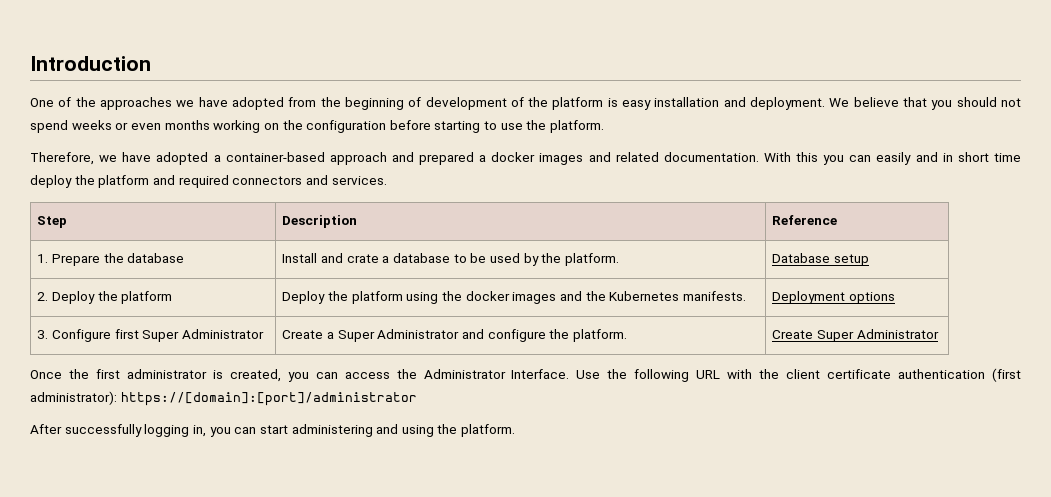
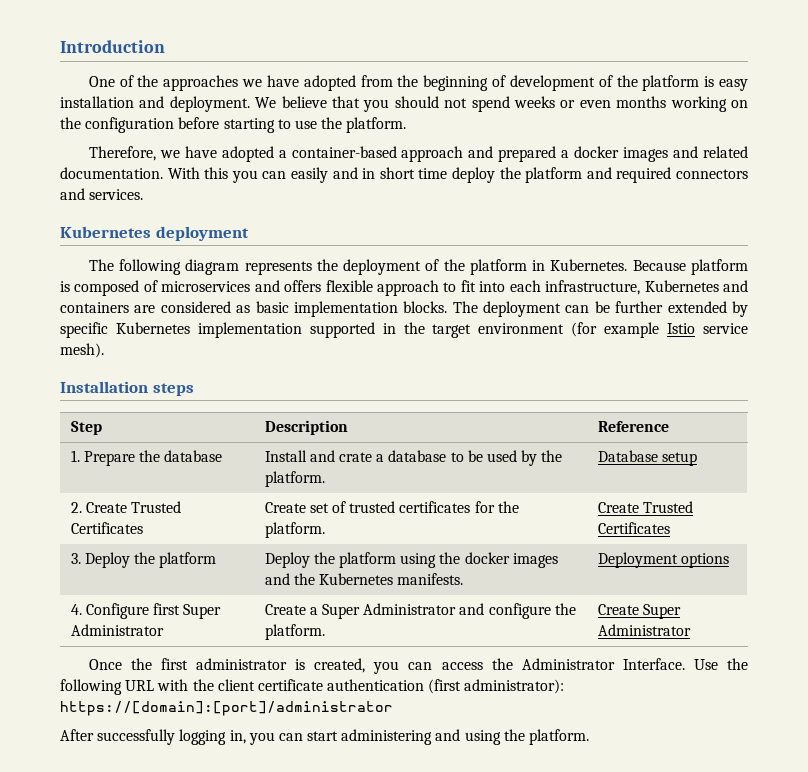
(387, 180) none -> [60,226,249,241] [88,259,748,275] [60,280,749,296] [60,301,748,317] [60,322,748,338] [60,343,104,358] [60,381,194,396] // Kubernetes deployment // The following diagram represents the deployment of the platform in Kubernetes. Because platform is composed of microservices and offers flexible approach to fit into each infrastructure, Kubernetes and containers are considered as basic implementation blocks. The deployment can be further extended by specific Kubernetes implementation supported in the target environment (for example Istio service mesh). // Installation steps
(49, 296) none -> [85,501,182,513] [70,522,143,534] [264,501,519,513] [264,522,325,538] [597,501,693,513] [597,522,670,534] [70,553,81,564] Create Trusted Certificates | Create set of trusted certificates for the platform. | Create Trusted Certificates // 3.
[37,330,49,339] 3. -> [70,604,82,615] 4.

